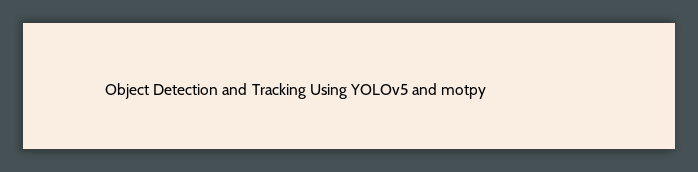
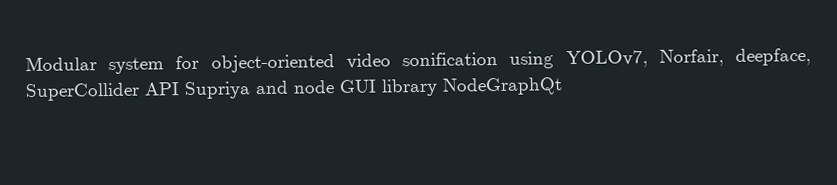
[105,83,487,99] Object Detection and Tracking Using YOLOv5 and motpy -> [25,47,811,74] [25,77,563,102] Modular system for object-oriented video sonification using YOLOv7, Norfair, deepface, SuperCollider API Supriya and node GUI library NodeGraphQt

